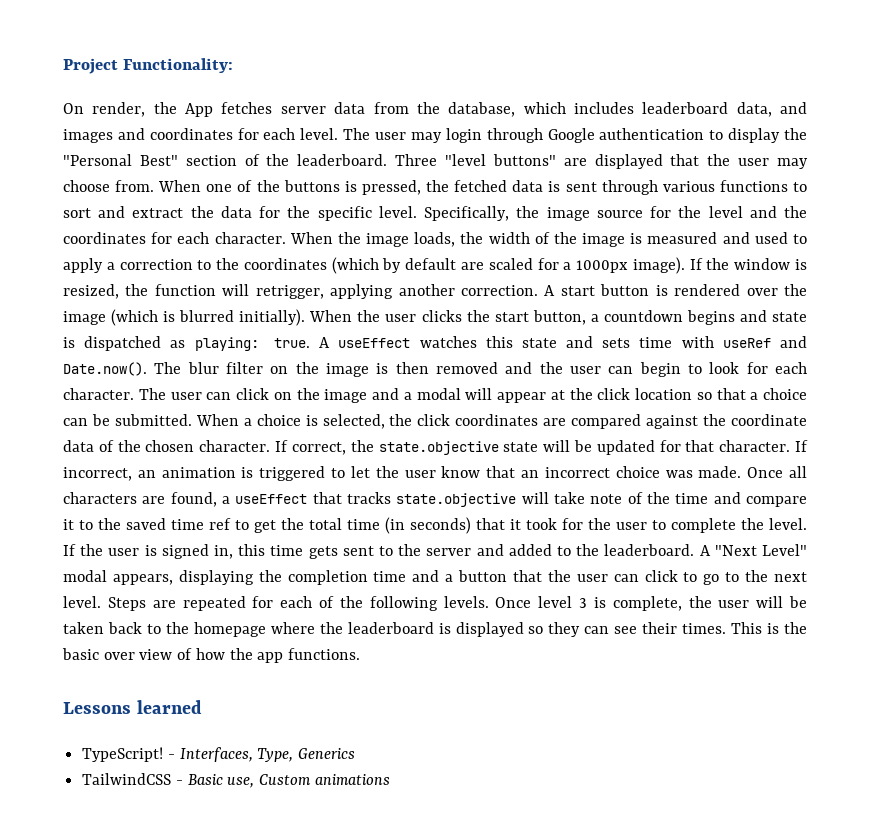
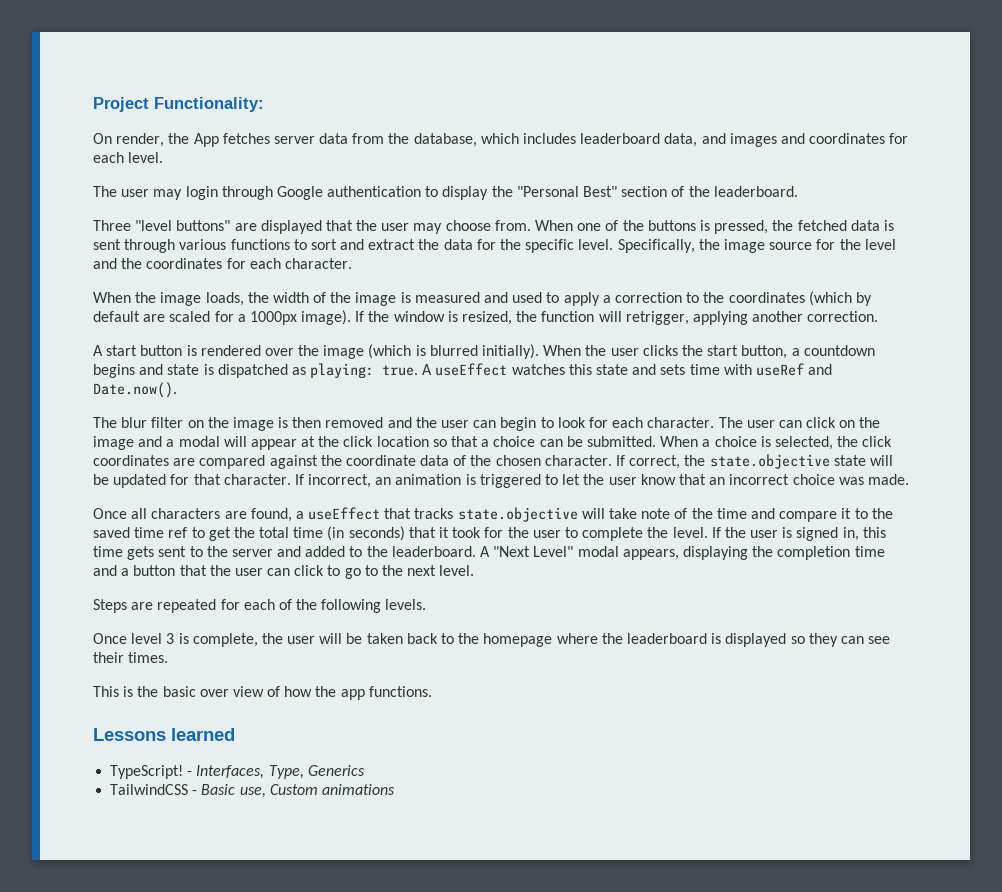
(339, 134) none -> (164, 157) //
(388, 160) none -> (798, 191) //
(286, 238) none -> (352, 263) //
(538, 290) none -> (879, 316) //
(147, 369) none -> (177, 390) //
(742, 472) none -> (909, 479) //
(101, 602) none -> (475, 570) //
(489, 602) none -> (427, 604) //
(727, 628) none -> (169, 657) //

